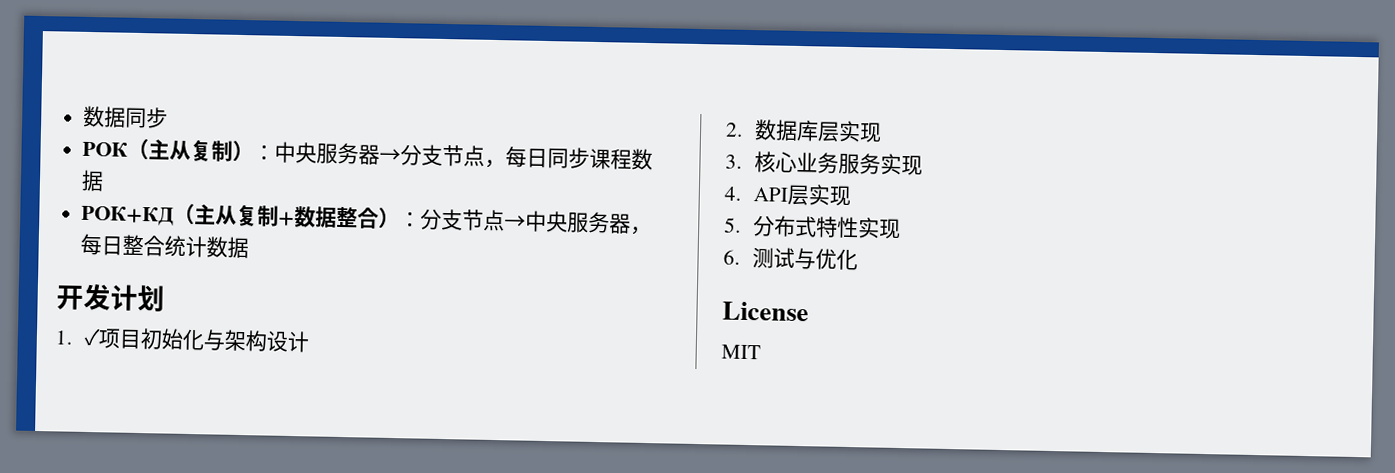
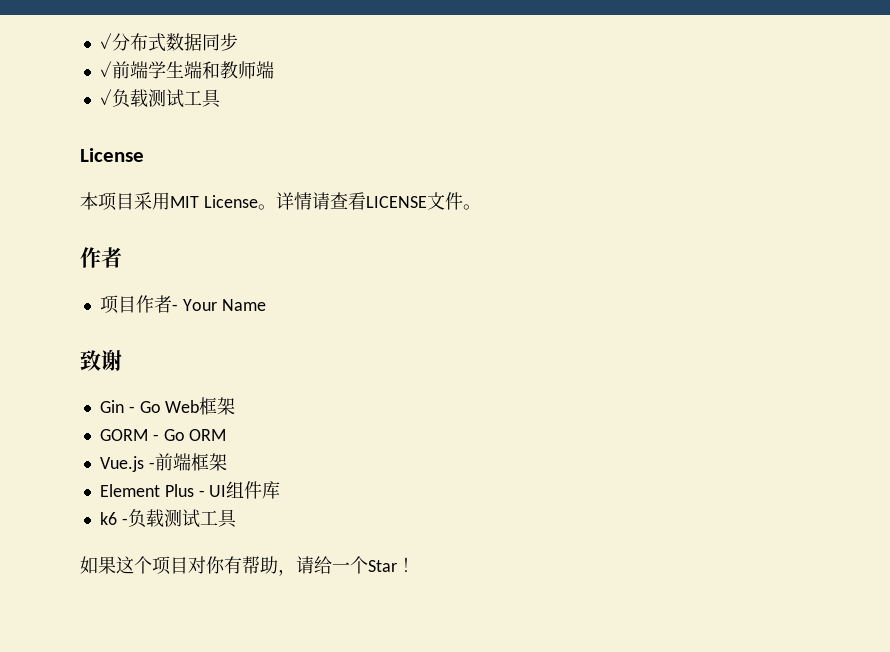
(83, 116) none -> [99,33,166,52] ✓分布式
[82,138,654,171] [81,169,105,192] [81,203,653,236] [80,233,250,259] [56,283,165,312] [55,327,310,353] [725,119,882,143] [725,151,923,176] [724,184,852,207] [724,215,901,239] [723,247,858,271] [722,301,809,322] [721,344,761,360] РОК（主从复制）：中央服务器→分支节点，每日同步课程数据 // РОК+КД（主从复制+数据整合）：分支节点→中央服务器，每日整合统计数据 // 开发计划 // 1. ✓项目初始化与架构设计 // 2.数据库层实现 // 3.核心业务服务实现 // 4. API层实现 // 5.分布式特性实现 // 6.测试与优化 // License // MIT -> [99,61,274,79] [99,89,221,108] [80,148,144,162] [80,192,481,211] [80,247,122,268] [99,295,266,314] [80,349,122,371] [99,397,236,415] [99,429,227,441] [99,453,227,472] [99,481,281,499] [99,509,237,528] [80,556,415,576] ✓前端学生端和教师端 // ✓负载测试工具 // License // 本项目采用MIT License。详情请查看LICENSE文件。 // 作者 // 项目作者- Your Name // 致谢 // Gin - Go Web框架 // GORM - Go ORM // Vue.js -前端框架 // Element Plus - UI组件库 // k6 -负载测试工具 // 如果这个项目对你有帮助，请给一个Star！

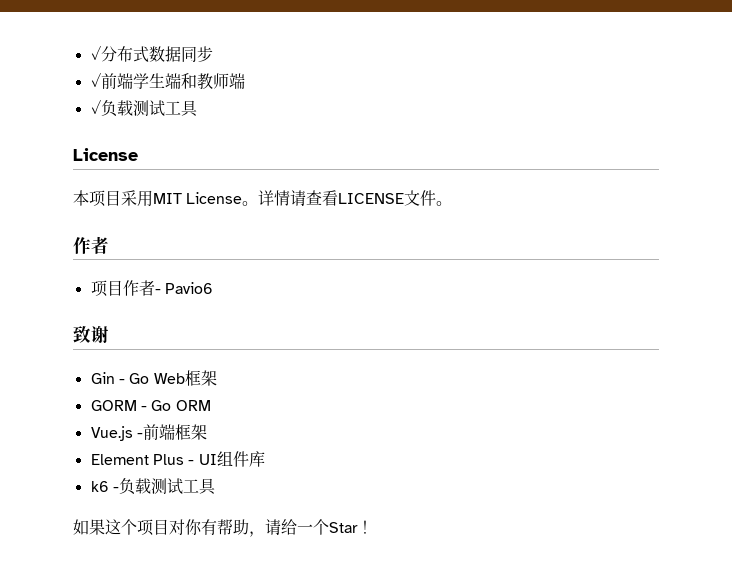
[182,299,266,311] Your Name -> [164,282,213,294] Pavio6

